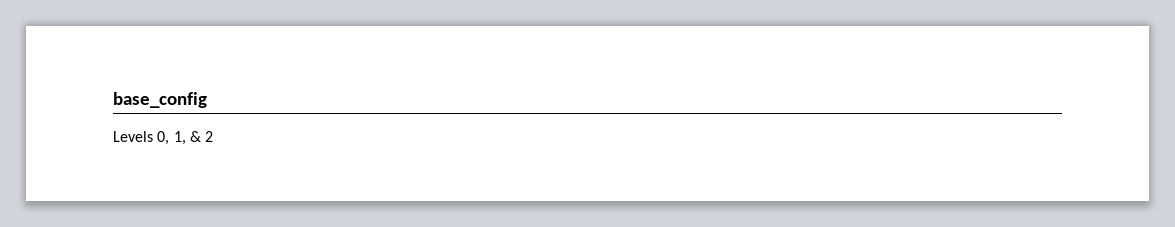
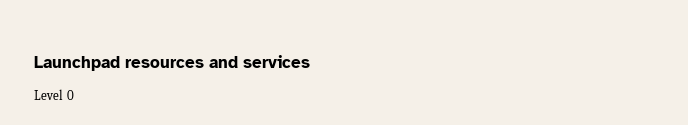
[113,92,207,108] [113,131,214,145] base_config // Levels 0, 1, & 2 -> [34,55,310,71] [34,89,74,100] Launchpad resources and services // Level 0

